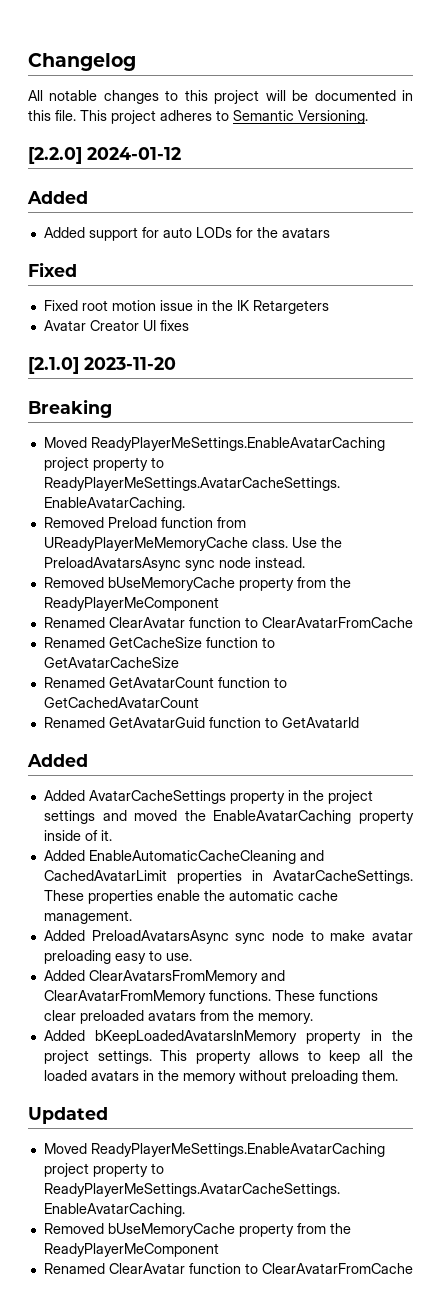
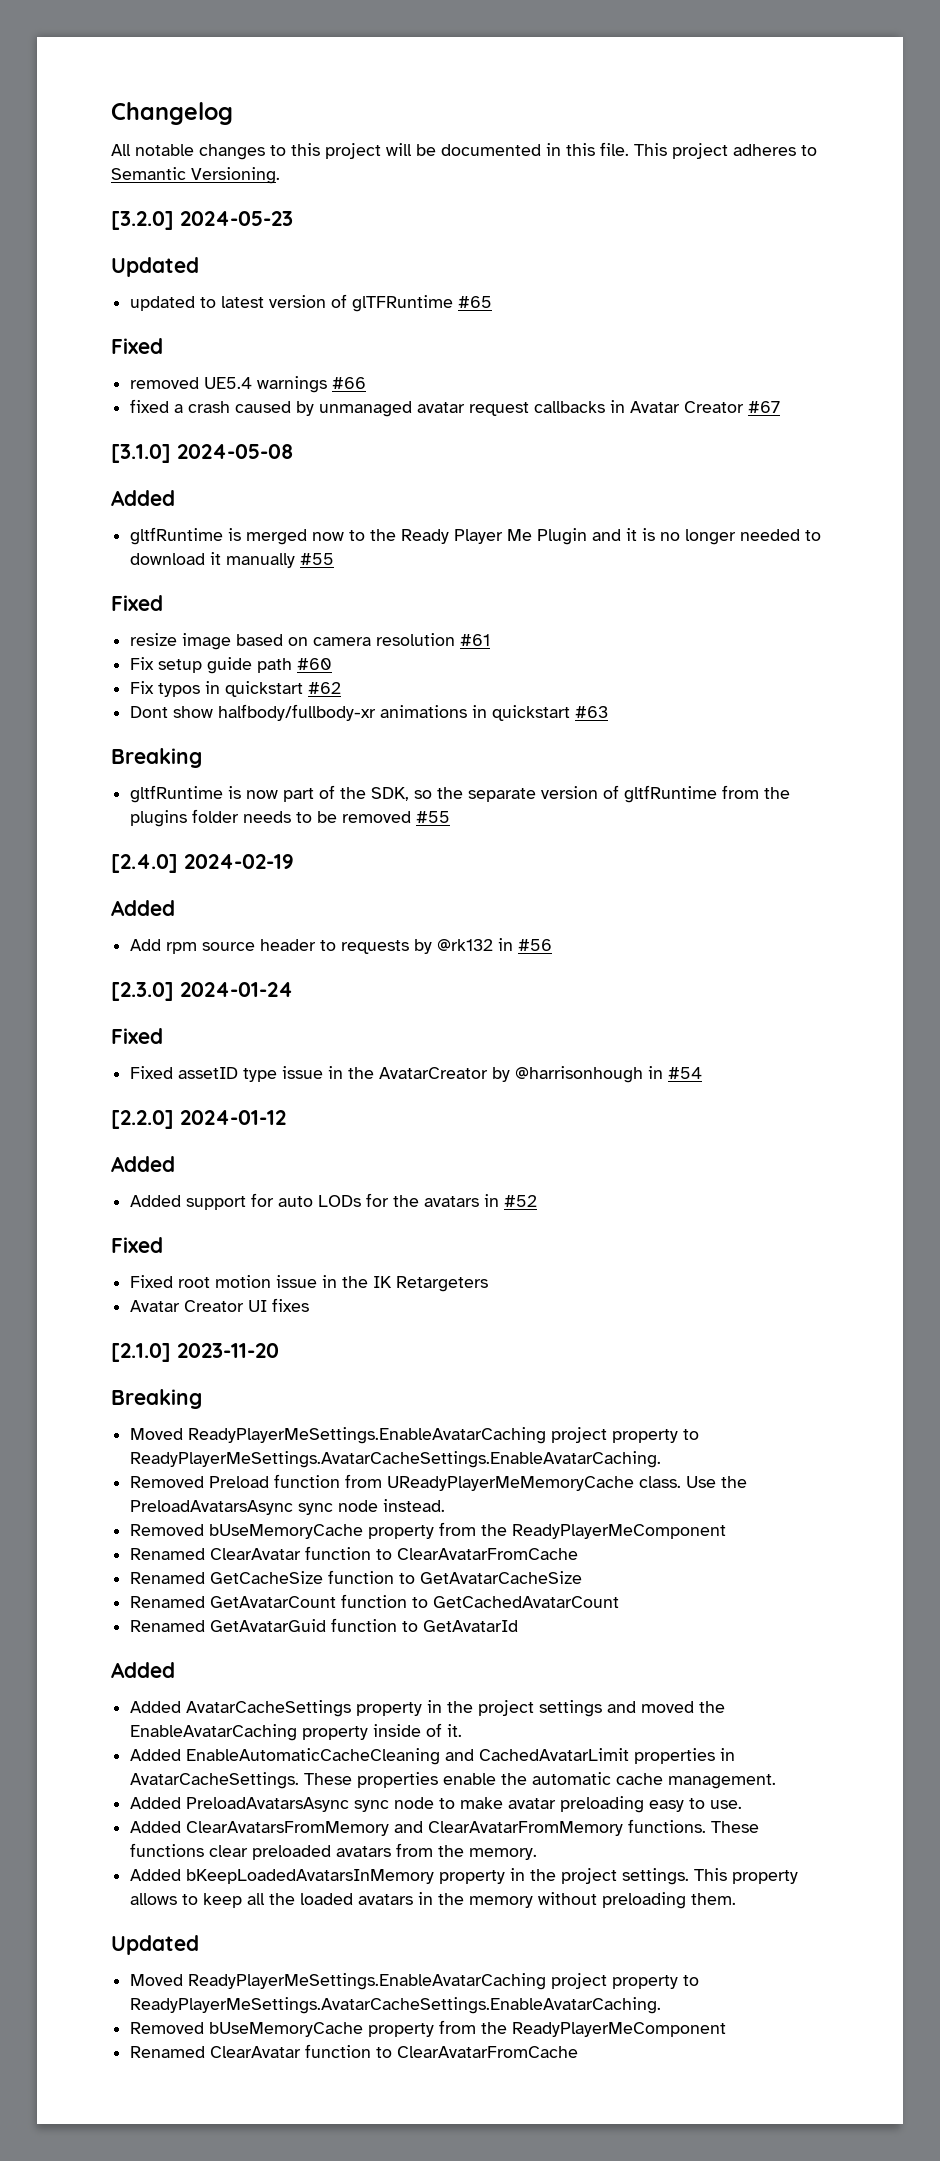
(368, 117) none -> [111,211,293,230] [111,257,199,277] [130,294,493,312] [111,338,163,354] [130,376,367,393] [130,399,781,417] [111,444,293,463] [111,490,175,506] [130,527,822,545] [130,552,335,568] [111,595,163,611] [130,633,491,650] [130,657,333,674] [130,681,342,697] [130,704,609,721] [111,748,202,768] [130,785,791,803] [130,809,451,827] [111,854,294,873] [111,900,175,916] [130,938,553,954] [111,982,293,1001] [111,1028,163,1044] [130,1066,703,1083] // [3.2.0] 2024-05-23 // Updated // updated to latest version of glTFRuntime #65 // Fixed // removed UE5.4 warnings #66 // fixed a crash caused by unmanaged avatar request callbacks in Avatar Creator #67 // [3.1.0] 2024-05-08 // Added // gltfRuntime is merged now to the Ready Player Me Plugin and it is no longer needed to download it manually #55 // Fixed // resize image based on camera resolution #61 // Fix setup guide path #60 // Fix typos in quickstart #62 // Dont show halfbody/fullbody-xr animations in quickstart #63 // Breaking // gltfRuntime is now part of the SDK, so the separate version of gltfRuntime from the plugins folder needs to be removed #55 // [2.4.0] 2024-02-19 // Added // Add rpm source header to requests by @rk132 in #56 // [2.3.0] 2024-01-24 // Fixed // Fixed assetID type issue in the AvatarCreator by @harrisonhough in #54
(330, 232) none -> [484,1194,538,1207] in #52

